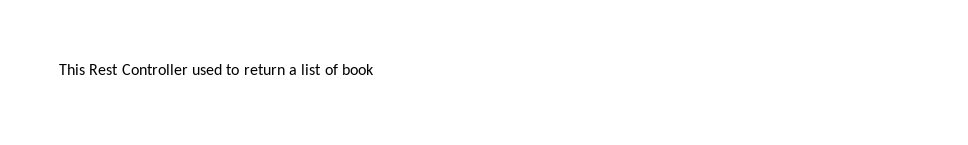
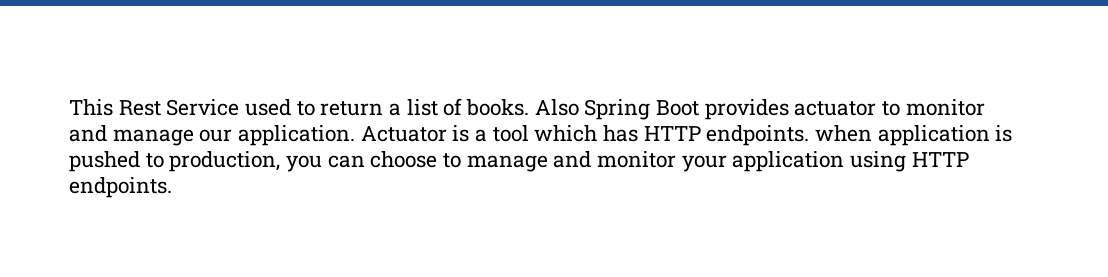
[121,64,188,75] Controller -> [166,99,240,116] Service
[341,64,374,75] book -> [466,99,985,120] [69,125,1013,146] [69,151,969,172] [69,177,172,198] books. Also Spring Boot provides actuator to monitor and manage our application. Actuator is a tool which has HTTP endpoints. when application is pushed to production, you can choose to manage and monitor your application using HTTP endpoints.

